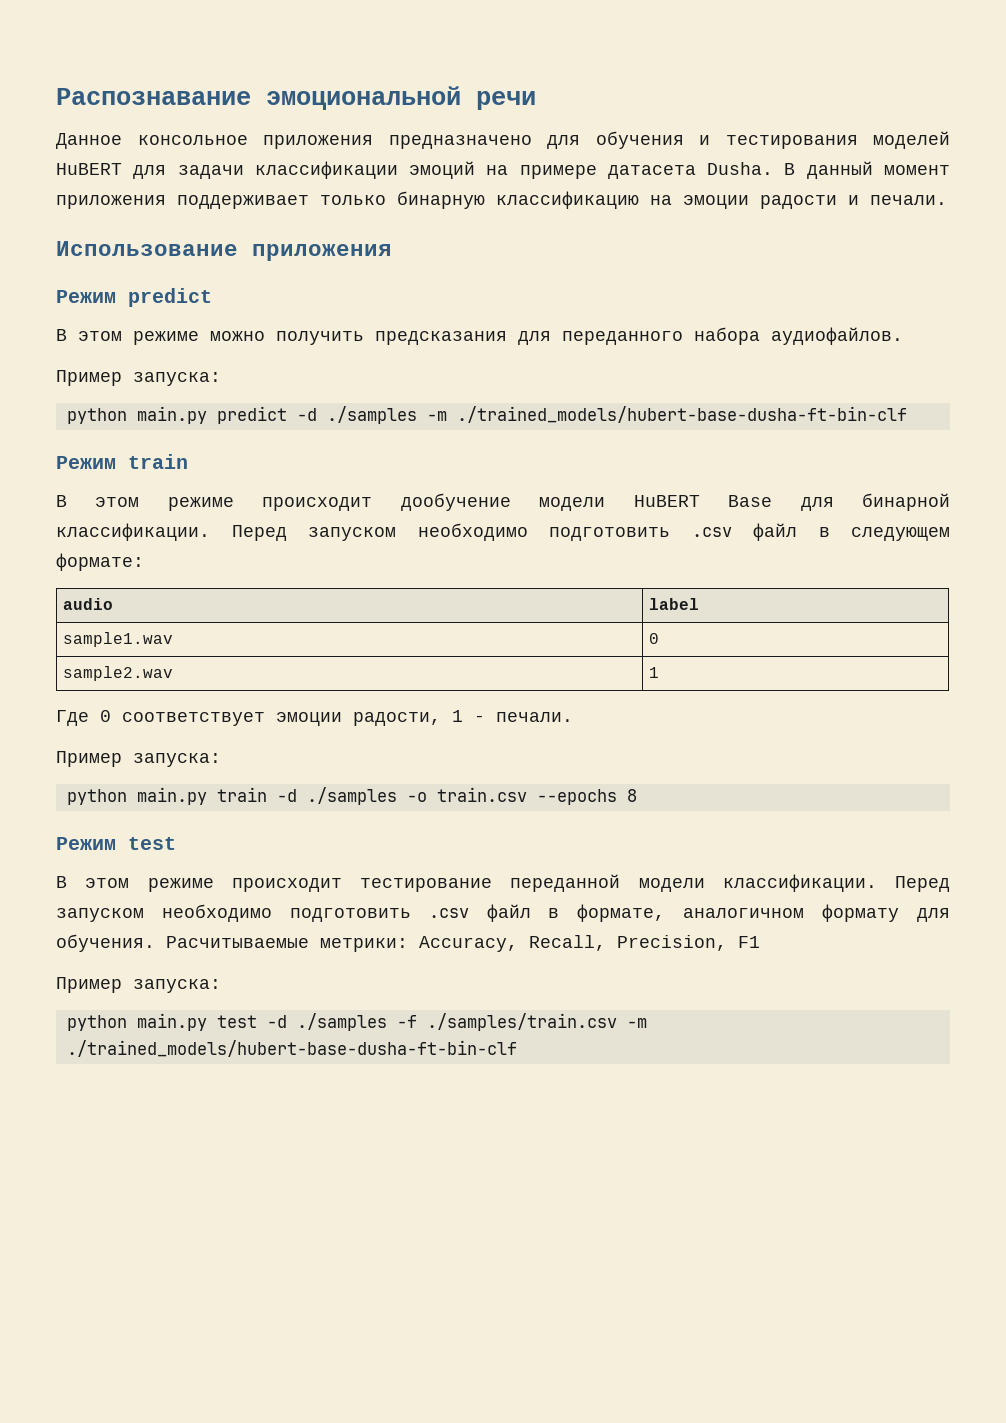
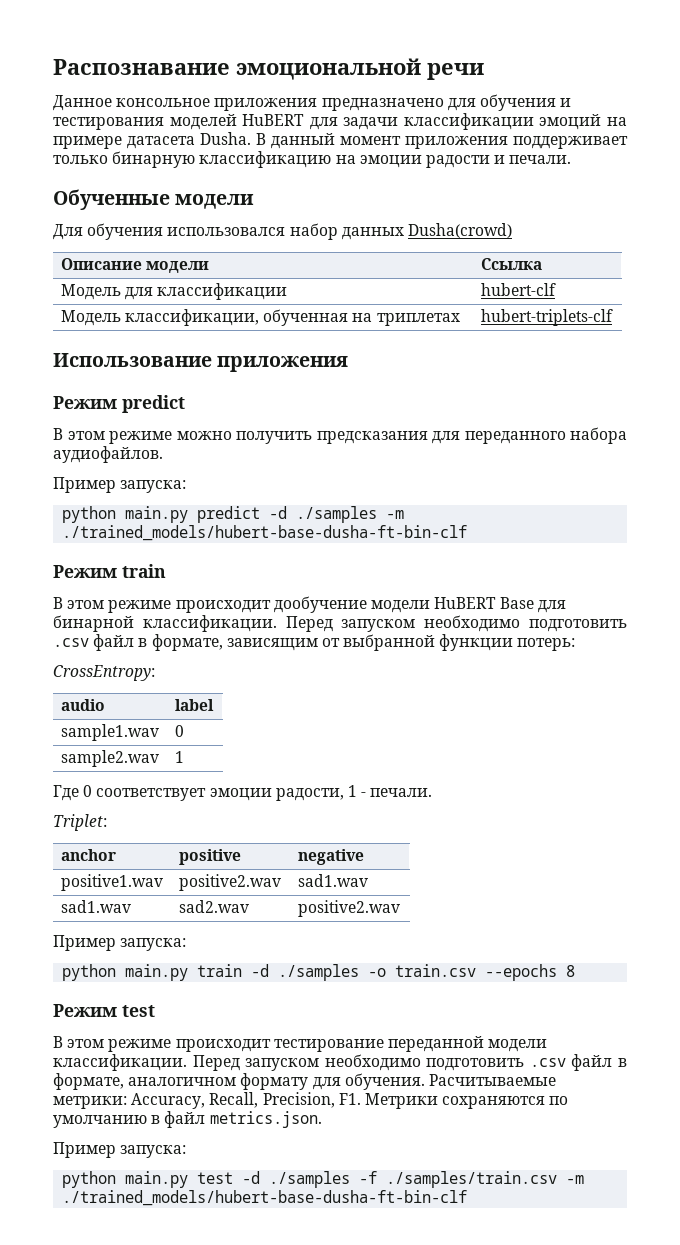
(947, 200) none -> [53,189,255,210] [53,223,512,240] [60,258,210,273] [480,258,542,270] [60,283,288,300] [480,283,556,296] [60,309,460,326] [480,309,613,326] // Обученные модели // Для обучения использовался набор данных Dusha(crowd) // Описание модели | Ссылка // Модель для классификации | hubert-clf // Модель классификации, обученная на триплетах | hubert-triplets-clf
[851,527,950,541] [56,553,144,571] следующем формате: -> [151,634,576,651] [53,665,155,681] формате, зависящим от выбранной функции потерь: // CrossEntropy:
(573, 717) none -> [53,814,107,831] [60,849,116,861] [178,849,241,865] [297,849,364,865] [60,874,163,891] [178,874,281,891] [297,874,368,887] [60,900,131,913] [178,900,249,913] [297,900,400,917] // Triplet: // anchor | positive | negative // positive1.wav | positive2.wav | sad1.wav // sad1.wav | sad2.wav | positive2.wav
[738,936,760,948] F1 -> [338,1093,569,1109] [53,1111,322,1128] F1. Метрики сохраняются по умолчанию в файл metrics.json.

